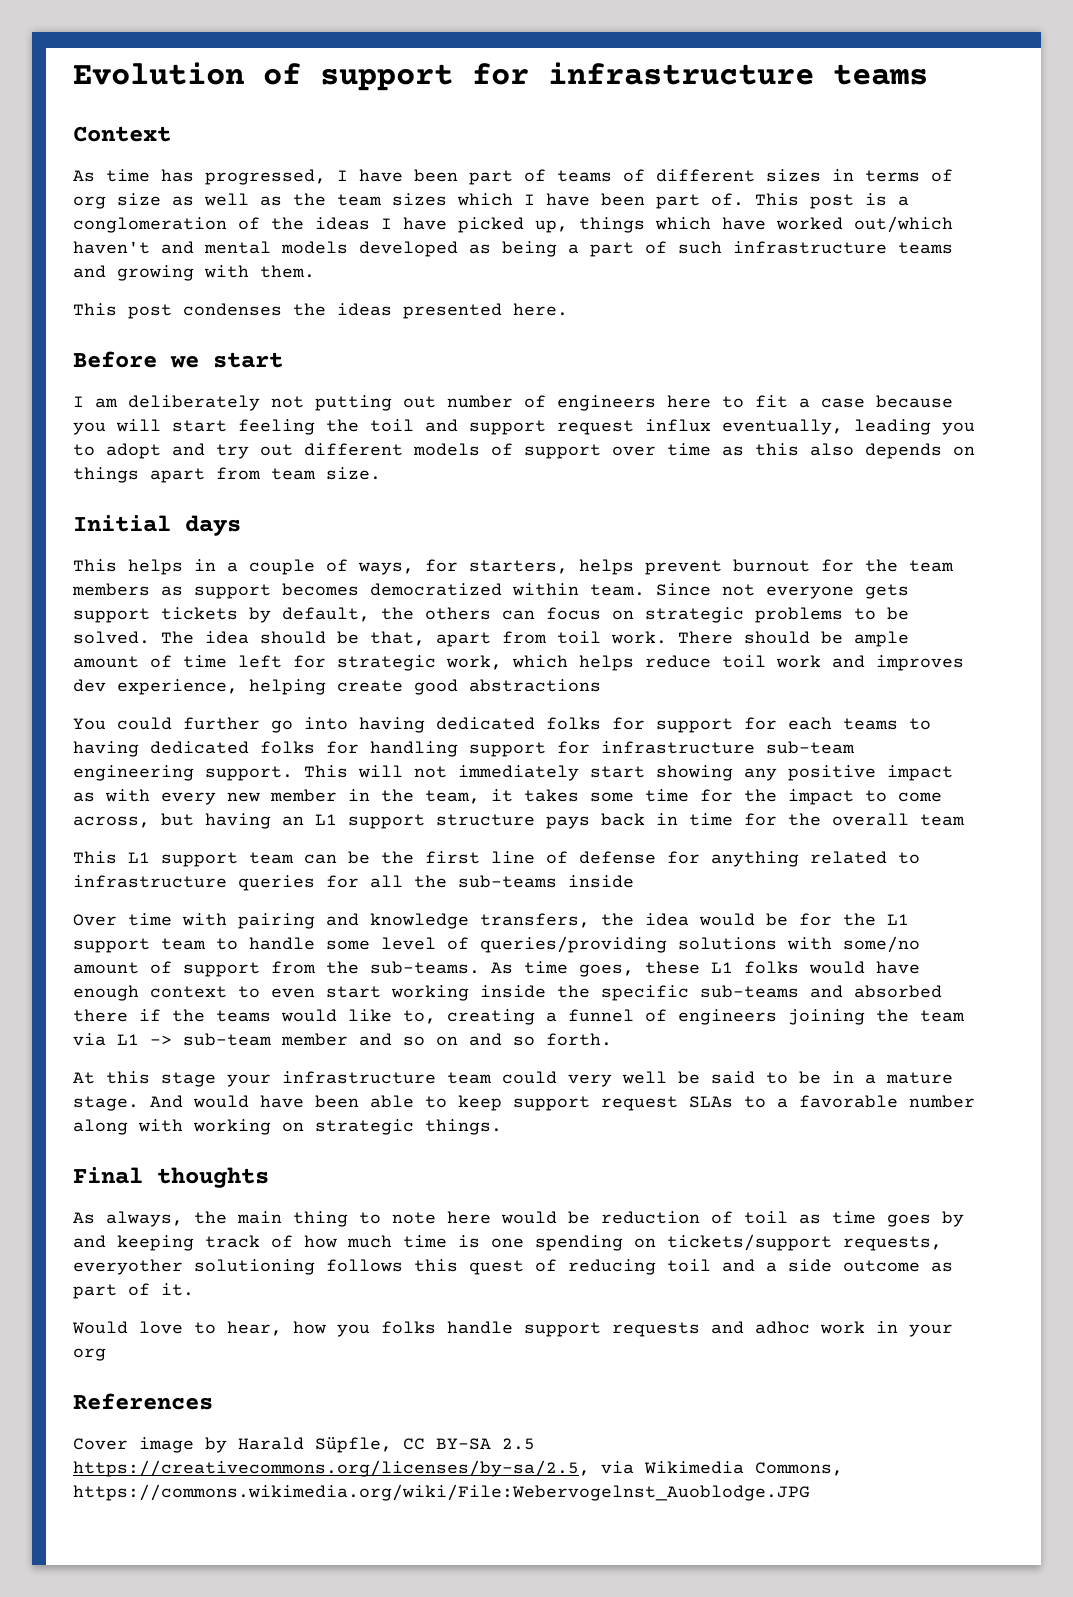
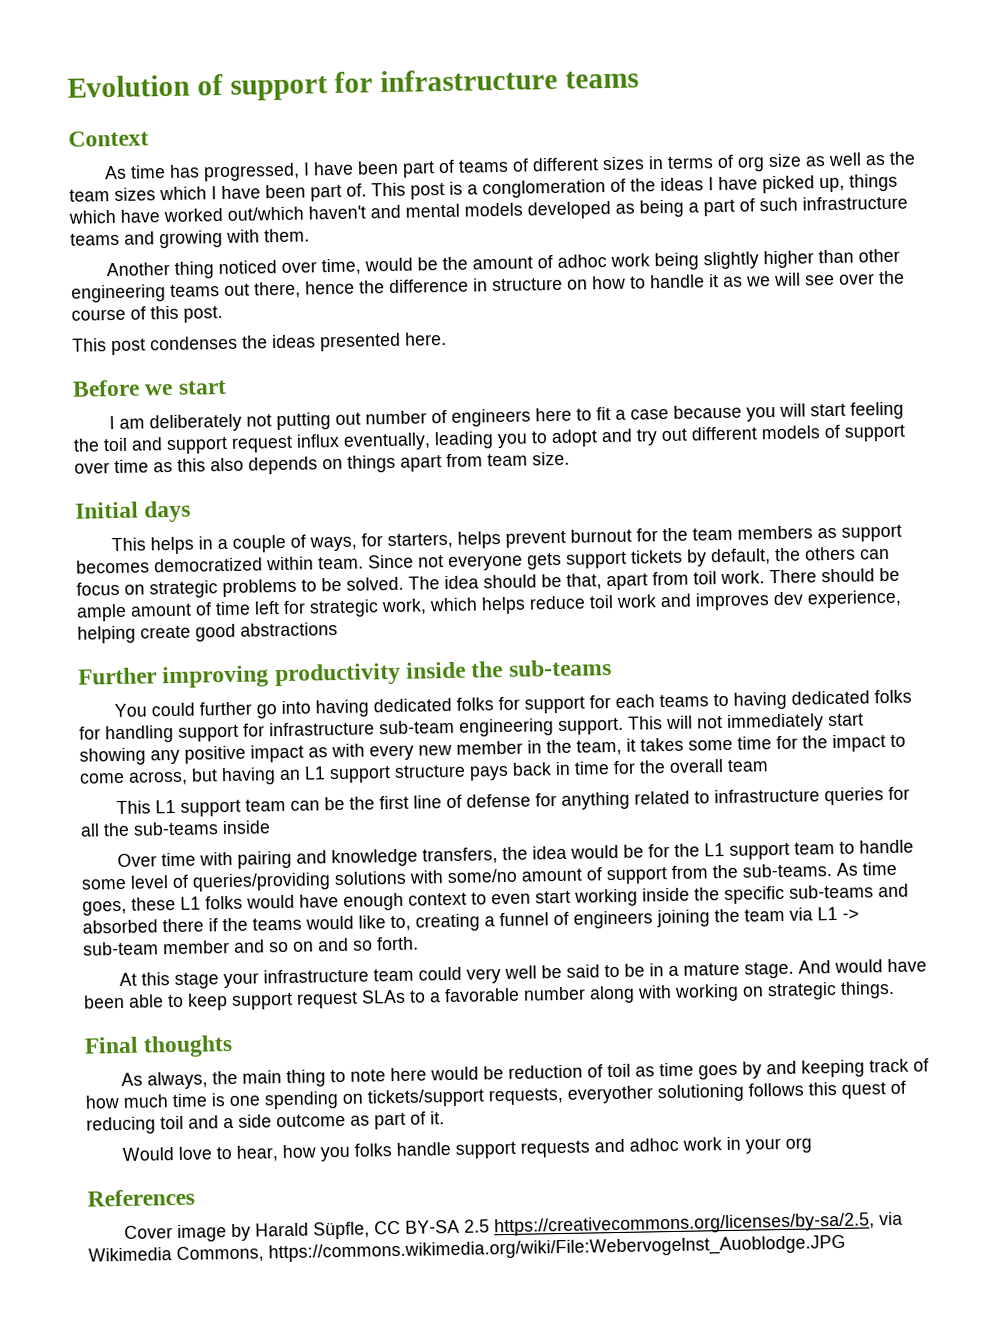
(315, 271) none -> [106,248,901,279] [71,270,905,303] [71,305,223,323] // Another thing noticed over time, would be the amount of adhoc work being slightly higher than other engineering teams out there, hence the difference in structure on how to handle it as we will see over the course of this post.
(601, 685) none -> [78,659,612,689] // Further improving productivity inside the sub-teams

